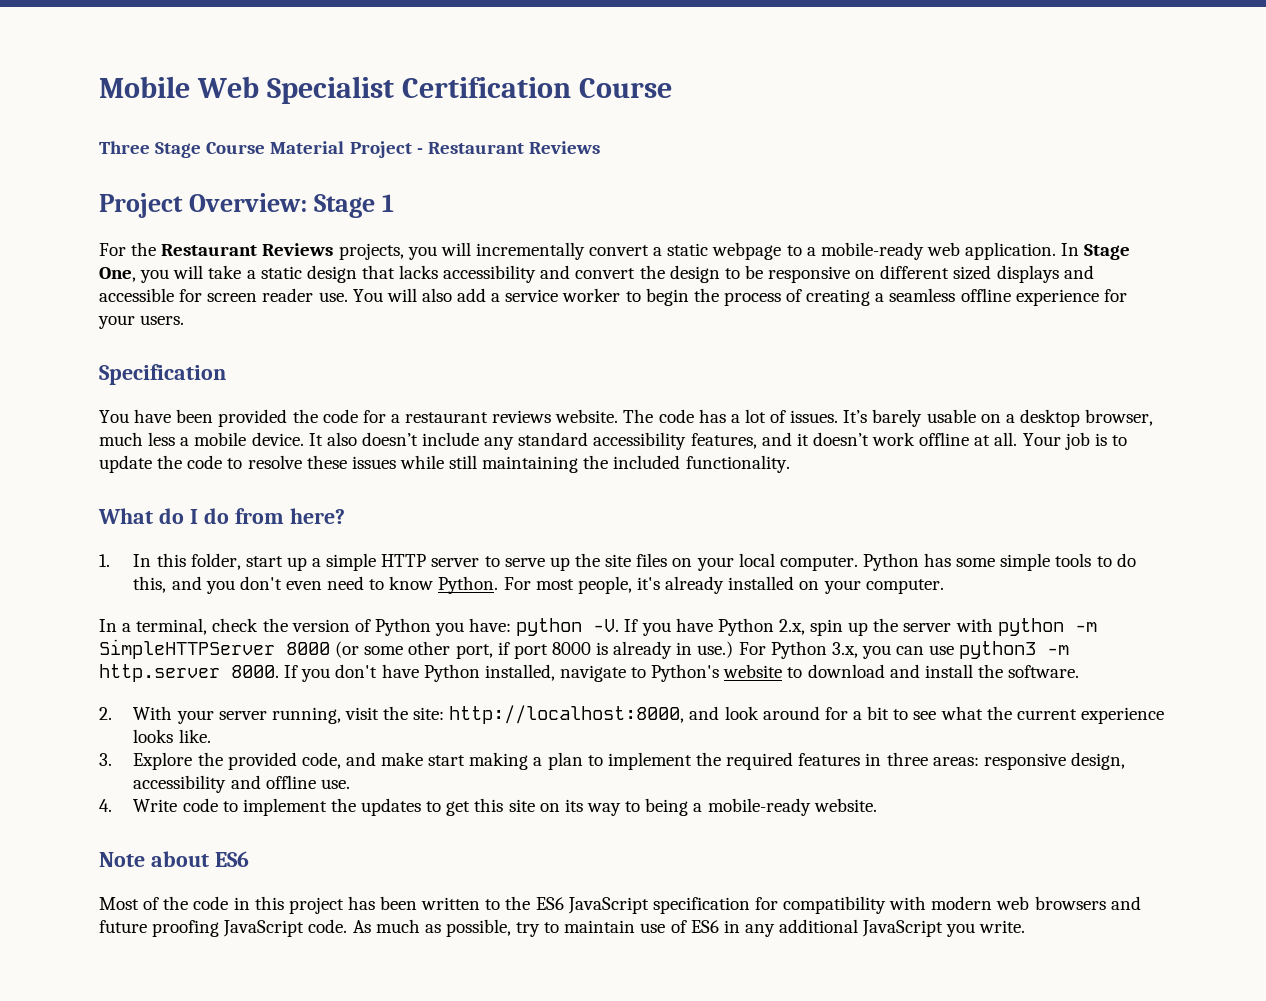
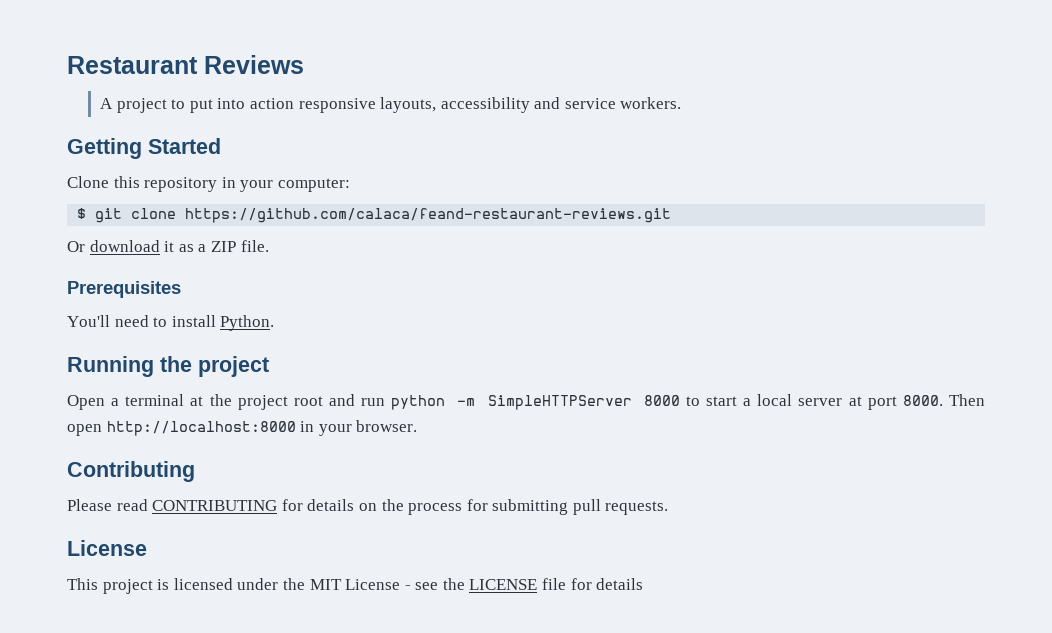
[99,76,672,104] [99,141,600,158] [99,193,394,218] [99,242,1131,260] [99,265,1094,283] [99,288,1127,306] [98,315,185,329] [99,364,226,385] [99,409,1154,427] [99,432,1127,450] [99,455,790,473] [98,508,345,524] [99,553,1136,571] [133,576,322,594] Mobile Web Specialist Certification Course // Three Stage Course Material Project - Restaurant Reviews // Project Overview: Stage 1 // For the Restaurant Reviews projects, you will incrementally convert a static webpage to a mobile-ready web application. In Stage One, you will take a static design that lacks accessibility and convert the design to be responsive on different sized displays and accessible for screen reader use. You will also add a service worker to begin the process of creating a seamless offline experience for your users. // Specification // You have been provided the code for a restaurant reviews website. The code has a lot of issues. It’s barely usable on a desktop browser, much less a mobile device. It also doesn’t include any standard accessibility features, and it doesn’t work offline at all. Your job is to update the code to resolve these issues while still maintaining the included functionality. // What do I do from here? // 1. In this folder, start up a simple HTTP server to serve up the site files on your local computer. Python has some simple tools to do this, and you don't even -> [67,55,304,74] [99,97,682,113] [67,138,221,159] [67,176,350,192] [77,208,672,223] [67,240,269,252] [67,281,181,298] [67,315,110,327] Restaurant Reviews // A project to put into action responsive layouts, accessibility and service workers. // Getting Started // Clone this repository in your computer: // $ git clone https://github.com/calaca/feand-restaurant-reviews.git // Or download it as a ZIP file. // Prerequisites // You'll
[389,576,434,590] know -> [171,315,216,327] install
[503,576,944,594] [99,618,1097,636] [99,639,1070,659] [99,664,1080,682] [99,705,1164,724] [133,729,211,743] [99,752,1125,770] [133,775,350,793] [99,798,877,816] [99,851,249,867] [99,896,1141,914] [99,919,1026,937] For most people, it's already installed on your computer. // In a terminal, check the version of Python you have: python -V. If you have Python 2.x, spin up the server with python -m SimpleHTTPServer 8000 (or some other port, if port 8000 is already in use.) For Python 3.x, you can use python3 -m http.server 8000. If you don't have Python installed, navigate to Python's website to download and install the software. // 2. With your server running, visit the site: http://localhost:8000, and look around for a bit to see what the current experience looks like. // 3. Explore the provided code, and make start making a plan to implement the required features in three areas: responsive design, accessibility and offline use. // 4. Write code to implement the updates to get this site on its way to being a mobile-ready website. // Note about ES6 // Most of the code in this project has been written to the ES6 JavaScript specification for compatibility with modern web browsers and future proofing JavaScript code. As much as possible, try to maintain use of ES6 in any additional JavaScript you write. -> [67,356,269,377] [67,394,986,410] [67,420,418,436] [67,461,195,482] [67,499,669,515] [67,540,147,556] [67,578,644,594] // Running the project // Open a terminal at the project root and run python -m SimpleHTTPServer 8000 to start a local server at port 8000. Then open http://localhost:8000 in your browser. // Contributing // Please read CONTRIBUTING for details on the process for submitting pull requests. // License // This project is licensed under the MIT License - see the LICENSE file for details

